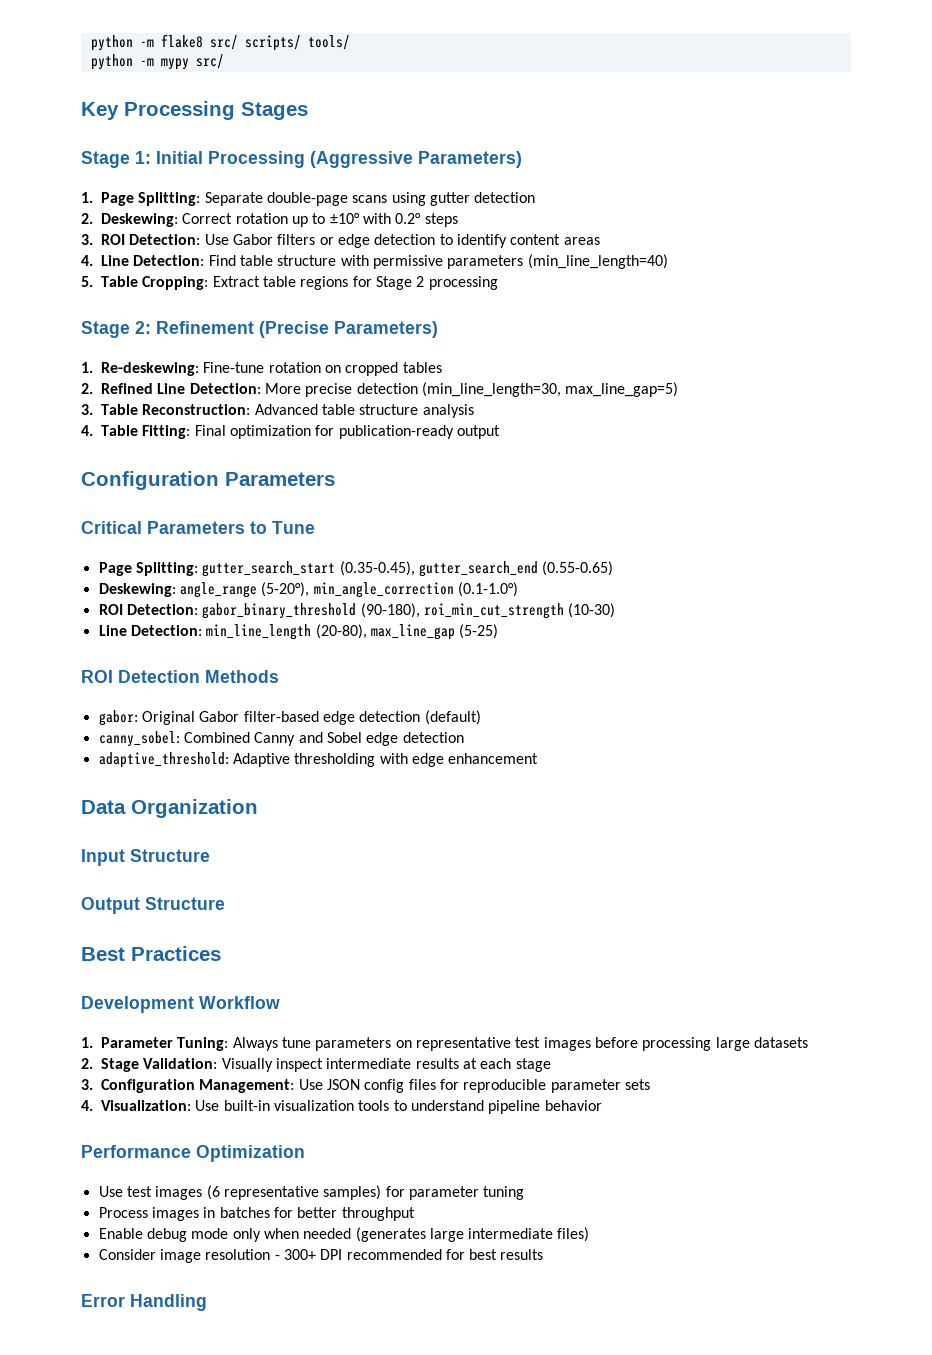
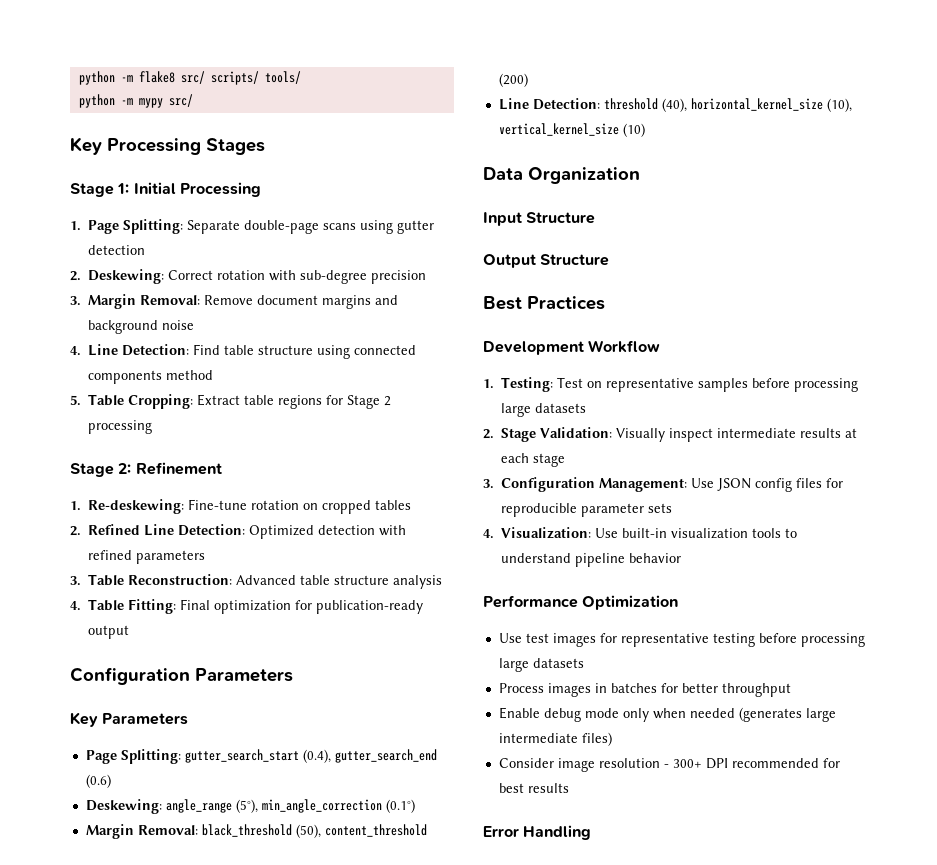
[310,151,522,168] (Aggressive Parameters) -> (261, 189) none
[291,213,458,227] [81,234,600,248] up to ±10° with 0.2° steps // 3. ROI Detection: Use Gabor filters or edge detection to identify content areas -> [269,270,427,284] [70,294,399,309] [88,320,195,334] with sub-degree precision // 3. Margin Removal: Remove document margins and background noise
[340,254,668,269] with permissive parameters (min_line_length=40) -> [317,345,417,359] [88,370,214,384] using connected components method
[259,321,438,338] (Precise Parameters) -> (222, 468) none
[264,382,679,397] More precise detection (min_line_length=30, max_line_gap=5) -> [249,525,407,539] [88,550,206,564] Optimized detection with refined parameters
[81,521,315,534] Critical Parameters to Tune -> [70,712,189,727] Key Parameters
[339,561,614,577] (0.35-0.45), gutter_search_end (0.55-0.65) -> [302,749,437,763] [85,774,111,788] (0.4), gutter_search_end (0.6)
[261,582,518,598] [98,603,616,619] [98,624,499,640] [81,670,279,683] [98,710,481,726] [98,731,464,747] [98,752,539,768] (5-20°), min_angle_correction (0.1-1.0°) // ROI Detection: gabor_binary_threshold (90-180), roi_min_cut_strength (10-30) // Line Detection: min_line_length (20-80), max_line_gap (5-25) // ROI Detection Methods // gabor: Original Gabor filter-based edge detection (default) // canny_sobel: Combined Canny and Sobel edge detection // adaptive_threshold: Adaptive thresholding with edge enhancement -> [235,799,415,813] [85,824,427,839] [498,73,528,87] [498,98,852,112] [498,123,645,137] (5°), min_angle_correction (0.1°) // Margin Removal: black_threshold (50), content_threshold (200) // Line Detection: threshold (40), horizontal_kernel_size (10), vertical_kernel_size (10)
[101,1037,591,1051] Parameter Tuning: Always tune parameters on representative test images -> [501,377,749,392] Testing: Test on representative samples
[206,1185,525,1200] (6 representative samples) for parameter tuning -> [599,633,865,647] [498,658,584,672] for representative testing before processing large datasets

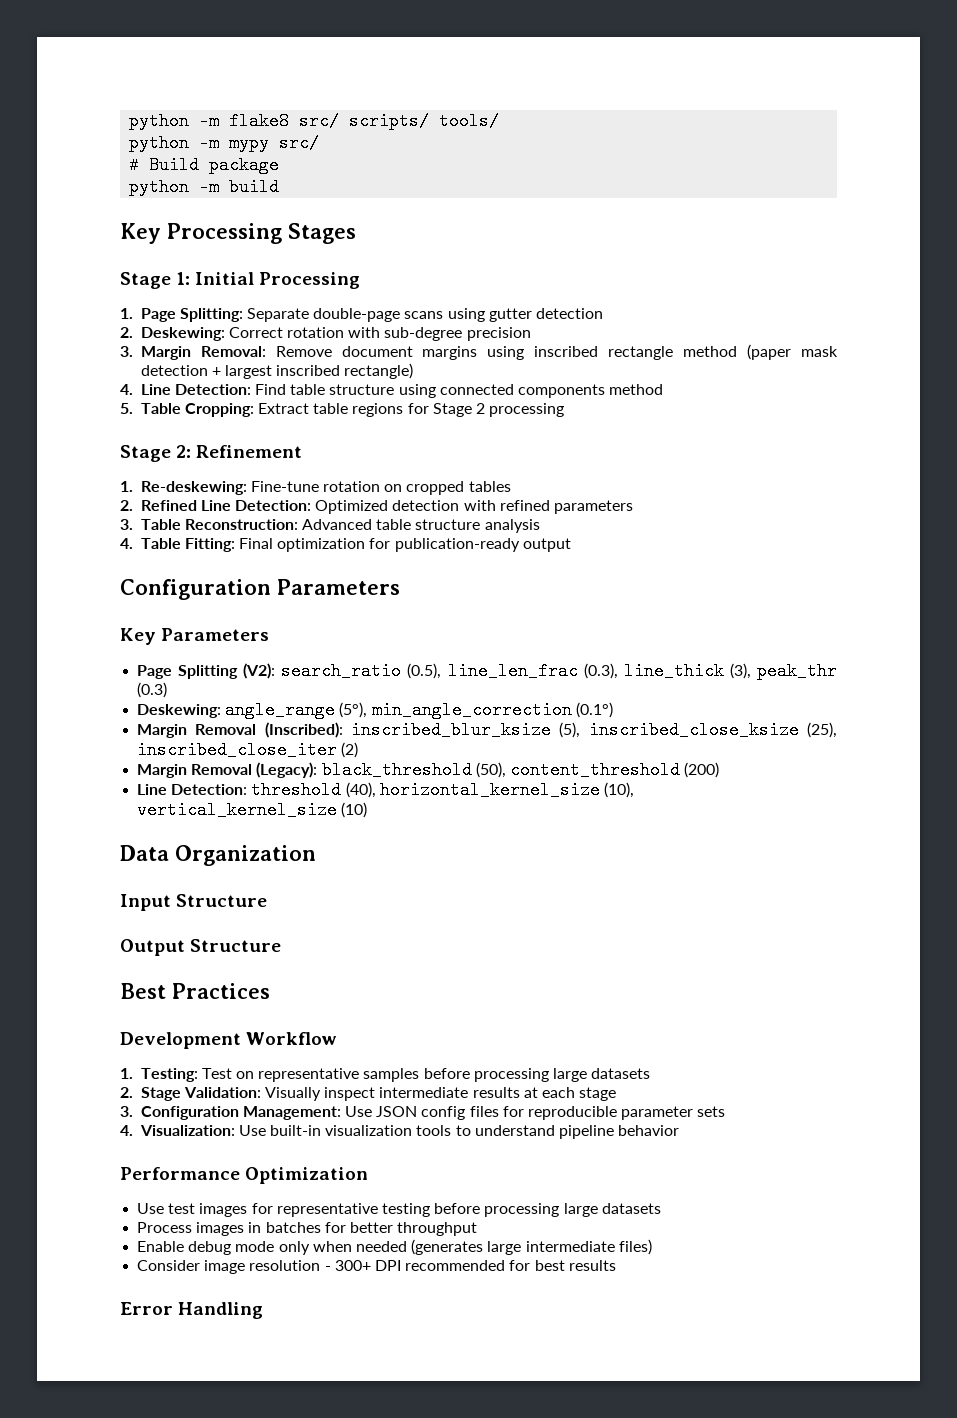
(193, 100) none -> [129,156,280,174] [129,178,280,196] // # Build package // python -m build
[375,295,399,305] [88,320,195,334] and background noise -> [487,344,838,360] [140,363,414,379] using inscribed rectangle method (paper mask detection + largest inscribed rectangle)
[120,749,437,764] [85,774,111,788] Splitting: gutter_search_start (0.4), gutter_search_end (0.6) -> [178,662,838,680] [137,682,168,698] Splitting (V2): search_ratio (0.5), line_len_frac (0.3), line_thick (3), peak_thr (0.3)
[137,825,198,835] Removal: -> [195,721,837,739] [137,741,359,759] [137,762,318,778] Removal (Inscribed): inscribed_blur_ksize (5), inscribed_close_ksize (25), inscribed_close_iter (2) // Margin Removal (Legacy):

